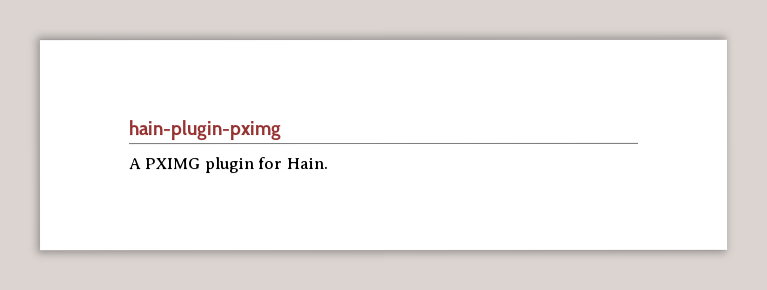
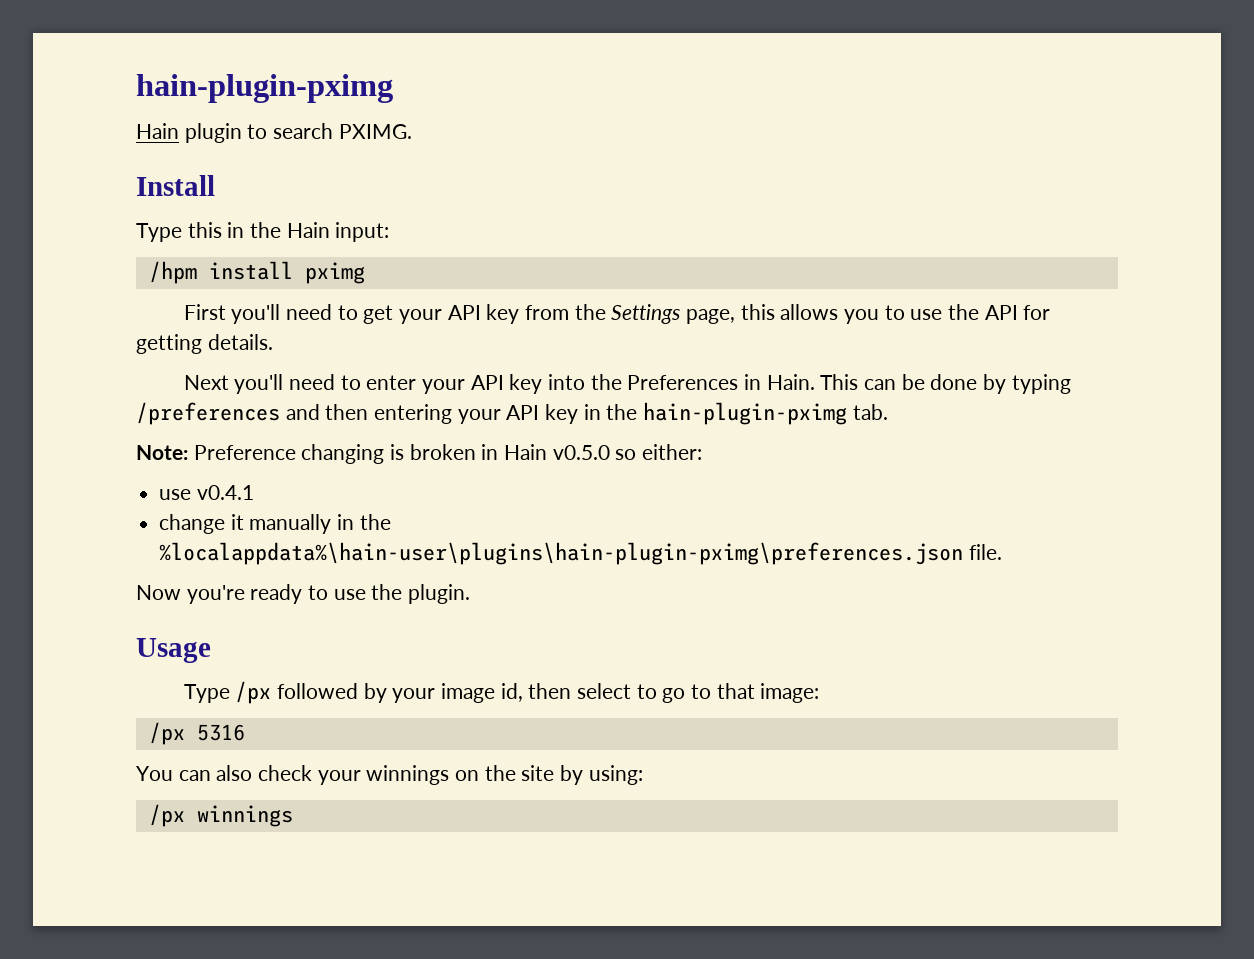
[129,157,329,174] A PXIMG plugin for Hain. -> [136,123,412,143] [136,175,215,196] [136,222,390,242] [148,261,365,284] [183,304,1051,324] [136,334,273,354] [183,374,1071,394] [136,402,888,425] [136,444,703,464] [159,485,254,500] [159,514,391,534] [159,542,1002,565] [136,584,471,604] [136,638,211,663] [183,681,820,704] [148,722,245,745] [136,765,643,785] [148,804,293,827] Hain plugin to search PXIMG. // Install // Type this in the Hain input: // /hpm install pximg // First you'll need to get your API key from the Settings page, this allows you to use the API for getting details. // Next you'll need to enter your API key into the Preferences in Hain. This can be done by typing /preferences and then entering your API key in the hain-plugin-pximg tab. // Note: Preference changing is broken in Hain v0.5.0 so either: // use v0.4.1 // change it manually in the %localappdata%\hain-user\plugins\hain-plugin-pximg\preferences.json file. // Now you're ready to use the plugin. // Usage // Type /px followed by your image id, then select to go to that image: // /px 5316 // You can also check your winnings on the site by using: // /px winnings

